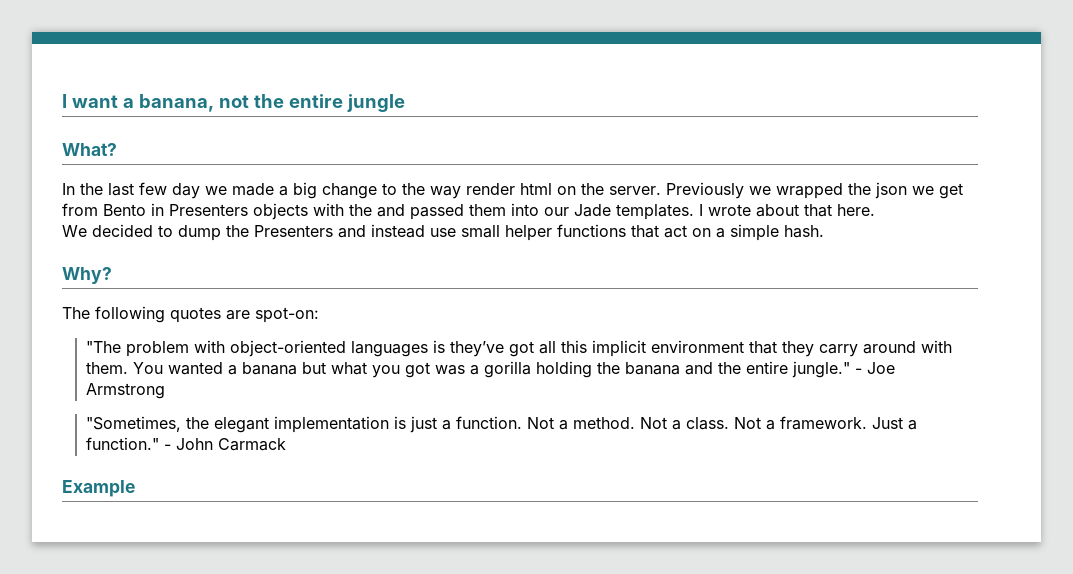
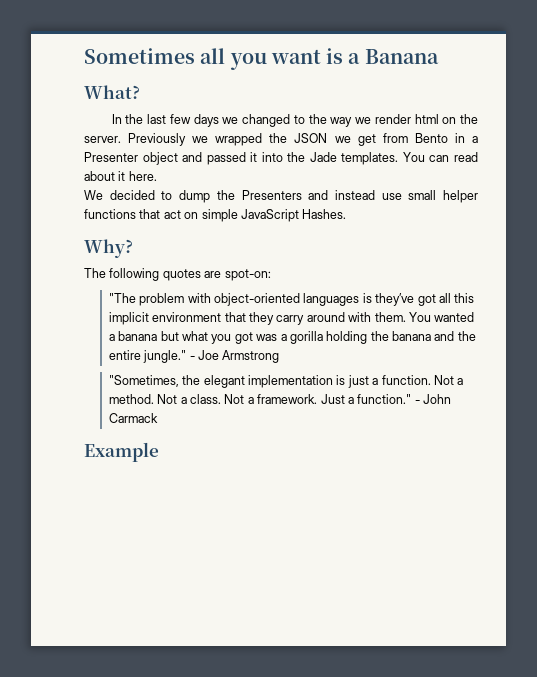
[62,94,405,112] I want a banana, not the entire jungle -> [84,48,439,70] Sometimes all you want is a Banana
[172,182,377,199] day we made a big change -> [193,114,291,127] days we changed
(461, 192) none -> [355,117,372,124] we
[875,182,907,199] json -> [294,133,328,143] JSON
[169,203,832,220] Presenters objects with the and passed them into our Jade templates. I wrote about that -> [471,136,478,143] [84,152,478,165] [84,171,126,181] a Presenter object and passed it into the Jade templates. You can read about it
[716,224,824,241] a simple hash. -> [201,209,347,222] simple JavaScript Hashes.

